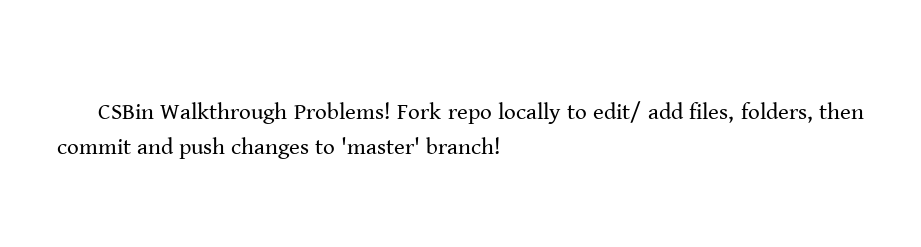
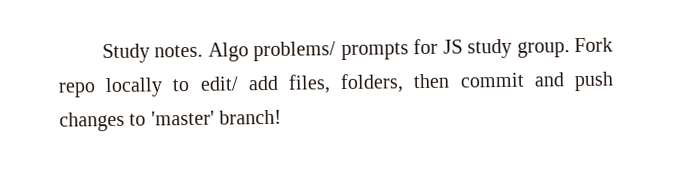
[97,102,391,124] CSBin Walkthrough Problems! -> [102,38,570,64] Study notes. Algo problems/ prompts for JS study group.

